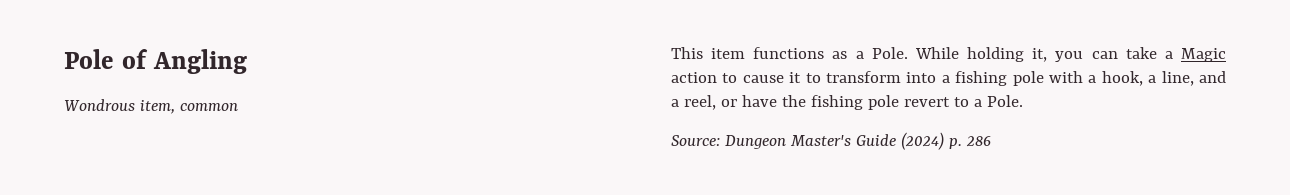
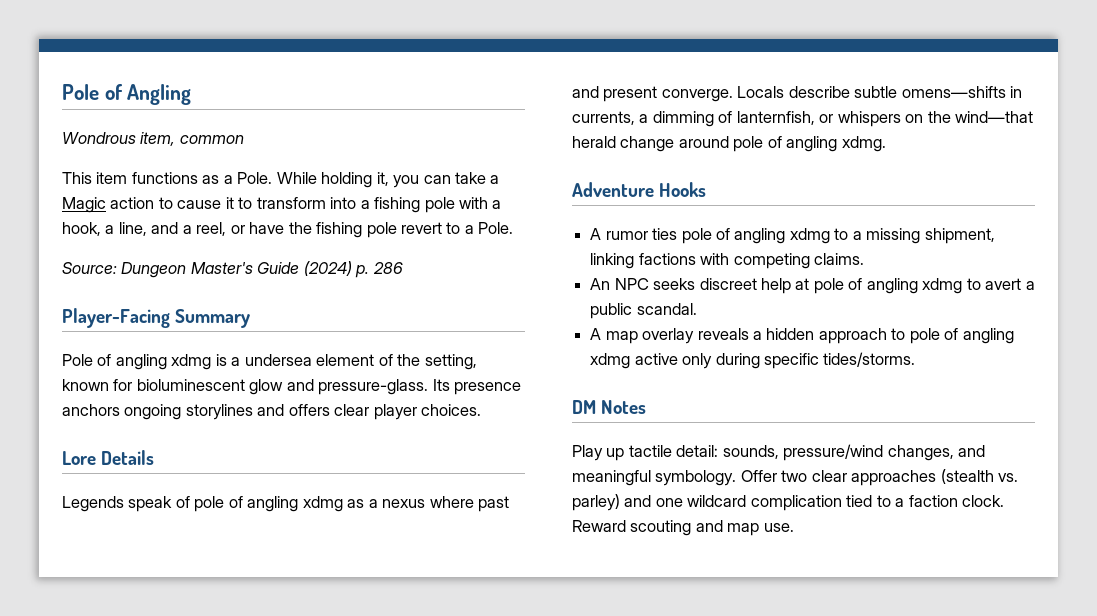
(991, 141) none -> [62,308,251,328] [62,354,477,370] [62,379,522,395] [62,404,482,420] [62,450,155,465] [62,496,510,512] [572,86,1023,102] [572,111,1034,127] [572,136,886,152] [572,182,707,197] [590,228,995,244] [590,253,864,269] [590,278,1035,294] [590,303,697,319] [590,328,1014,344] [590,352,916,369] [572,400,647,414] [572,444,986,461] [572,469,1019,486] [572,494,1005,511] [572,520,794,536] // Player-Facing Summary // Pole of angling xdmg is a undersea element of the setting, known for bioluminescent glow and pressure-glass. Its presence anchors ongoing storylines and offers clear player choices. // Lore Details // Legends speak of pole of angling xdmg as a nexus where past and present converge. Locals describe subtle omens—shifts in currents, a dimming of lanternfish, or whispers on the wind—that herald change around pole of angling xdmg. // Adventure Hooks // A rumor ties pole of angling xdmg to a missing shipment, linking factions with competing claims. // An NPC seeks discreet help at pole of angling xdmg to avert a public scandal. // A map overlay reveals a hidden approach to pole of angling xdmg active only during specific tides/storms. // DM Notes // Play up tactile detail: sounds, pressure/wind changes, and meaningful symbology. Offer two clear approaches (stealth vs. parley) and one wildcard complication tied to a faction clock. Reward scouting and map use.

